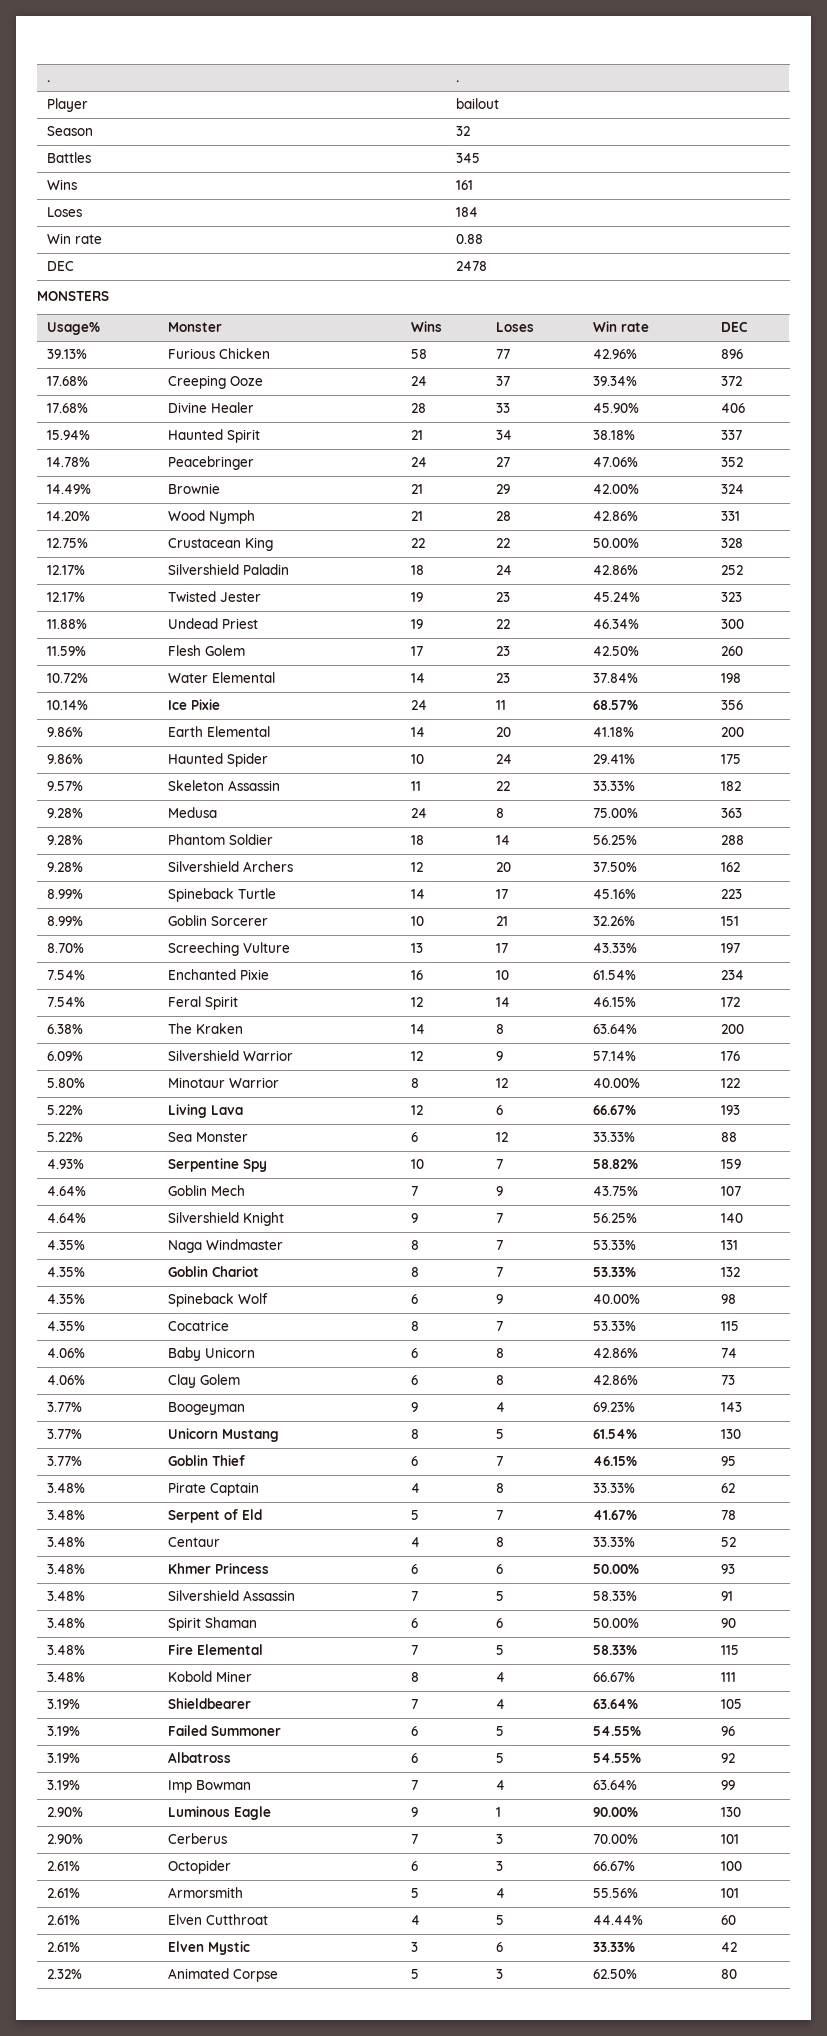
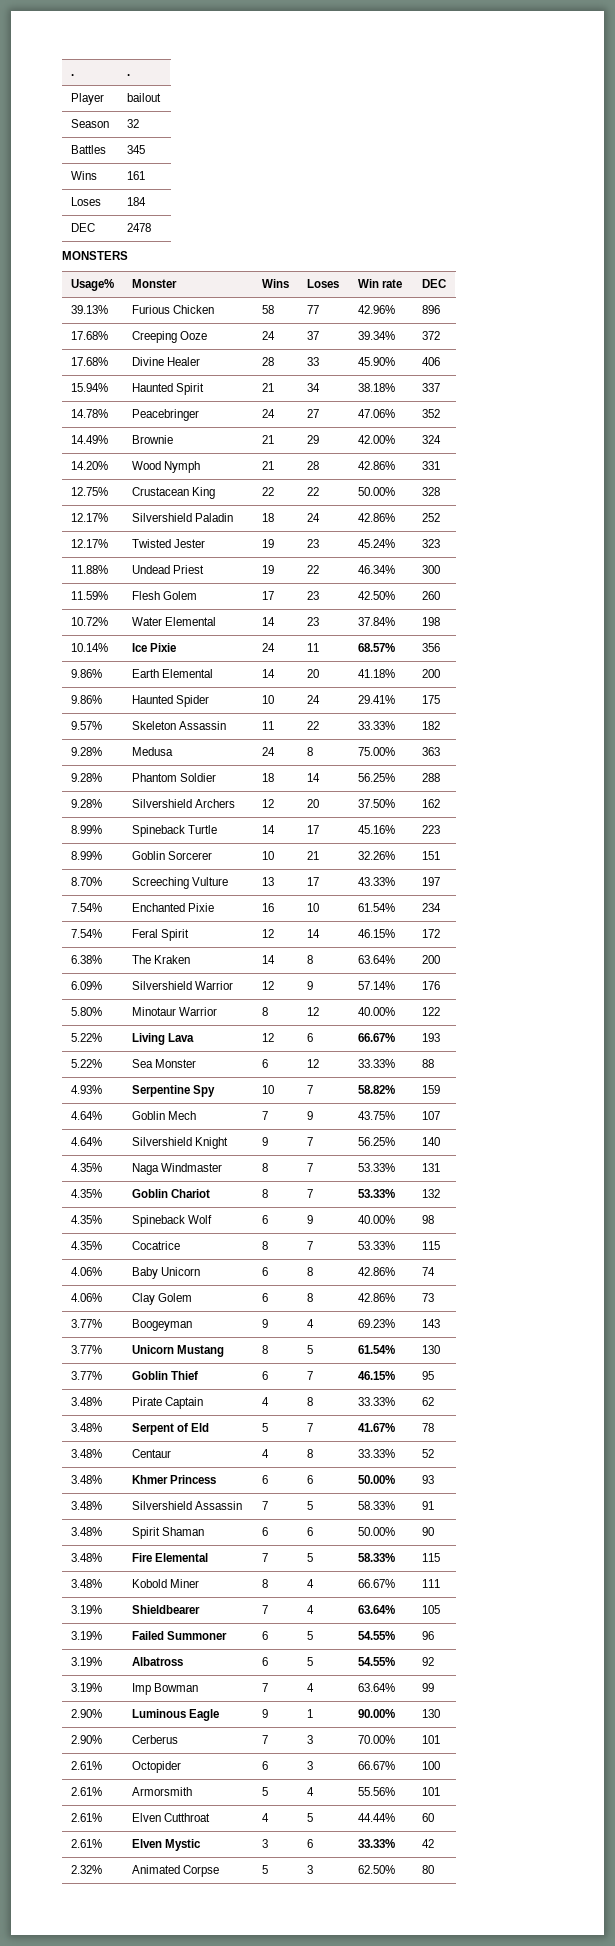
[47,233,103,244] [456,234,484,244] // Win rate | 0.88 -> (146, 201) none

